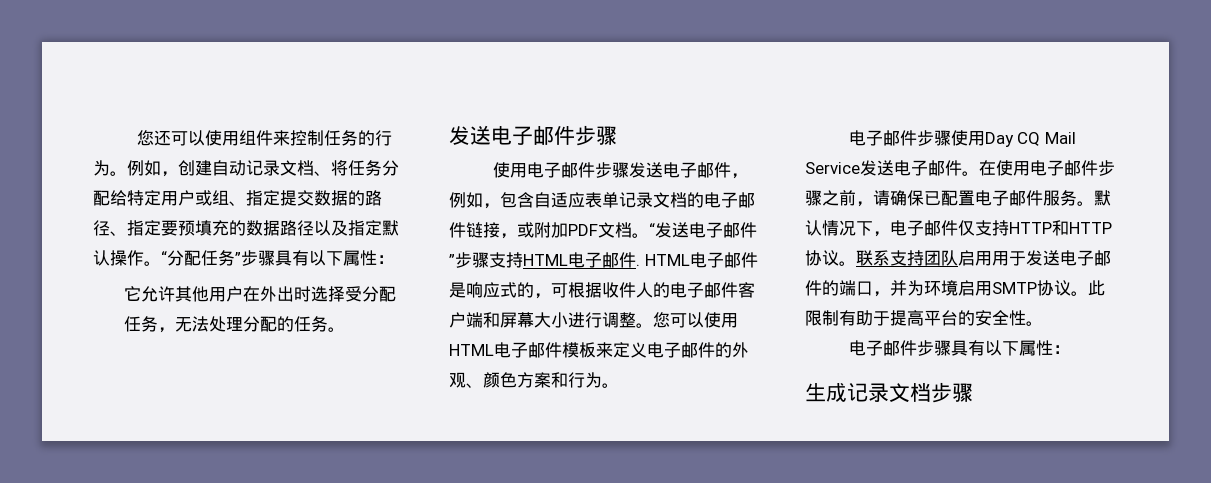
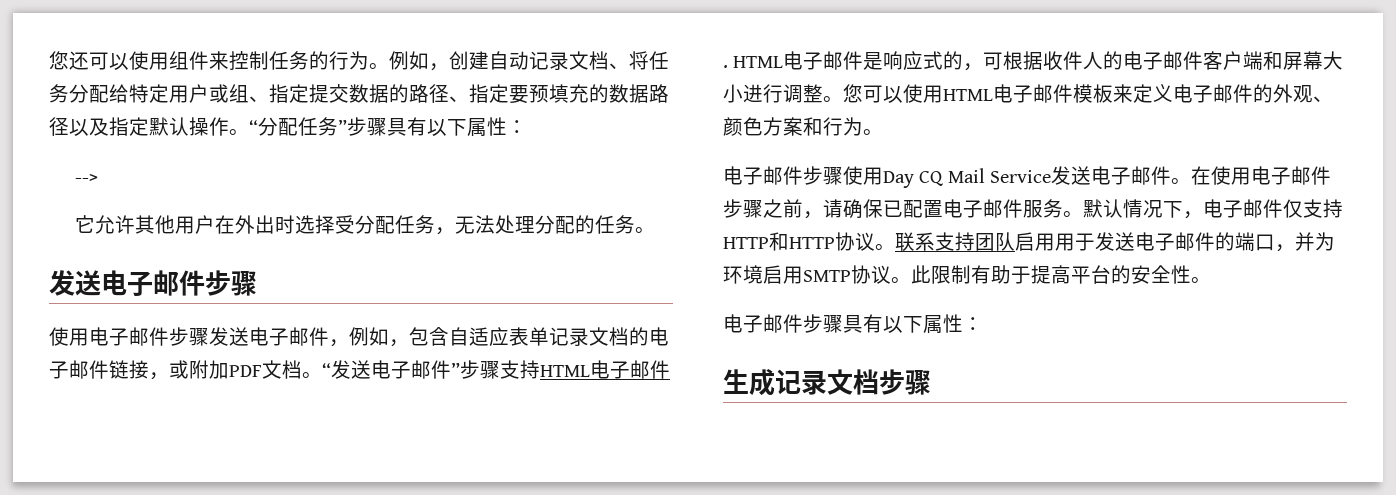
(394, 259) none -> [75,174,99,183] // -->

